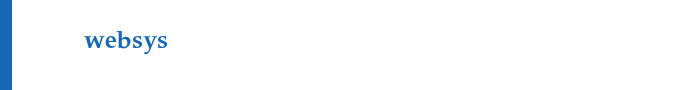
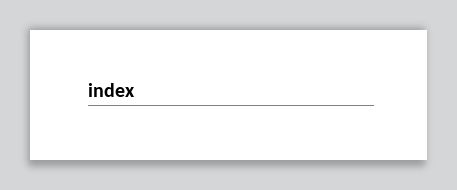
[84,31,168,55] websys -> [88,83,135,97] index

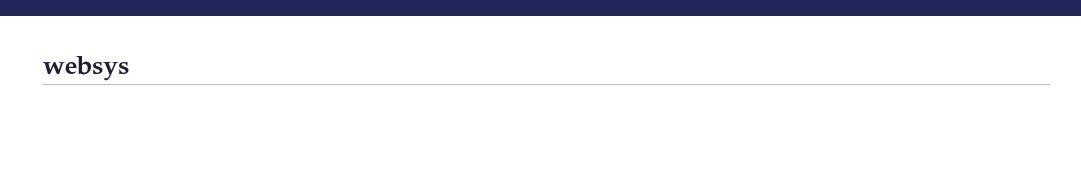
[88,83,135,97] index -> [43,56,129,81] websys

